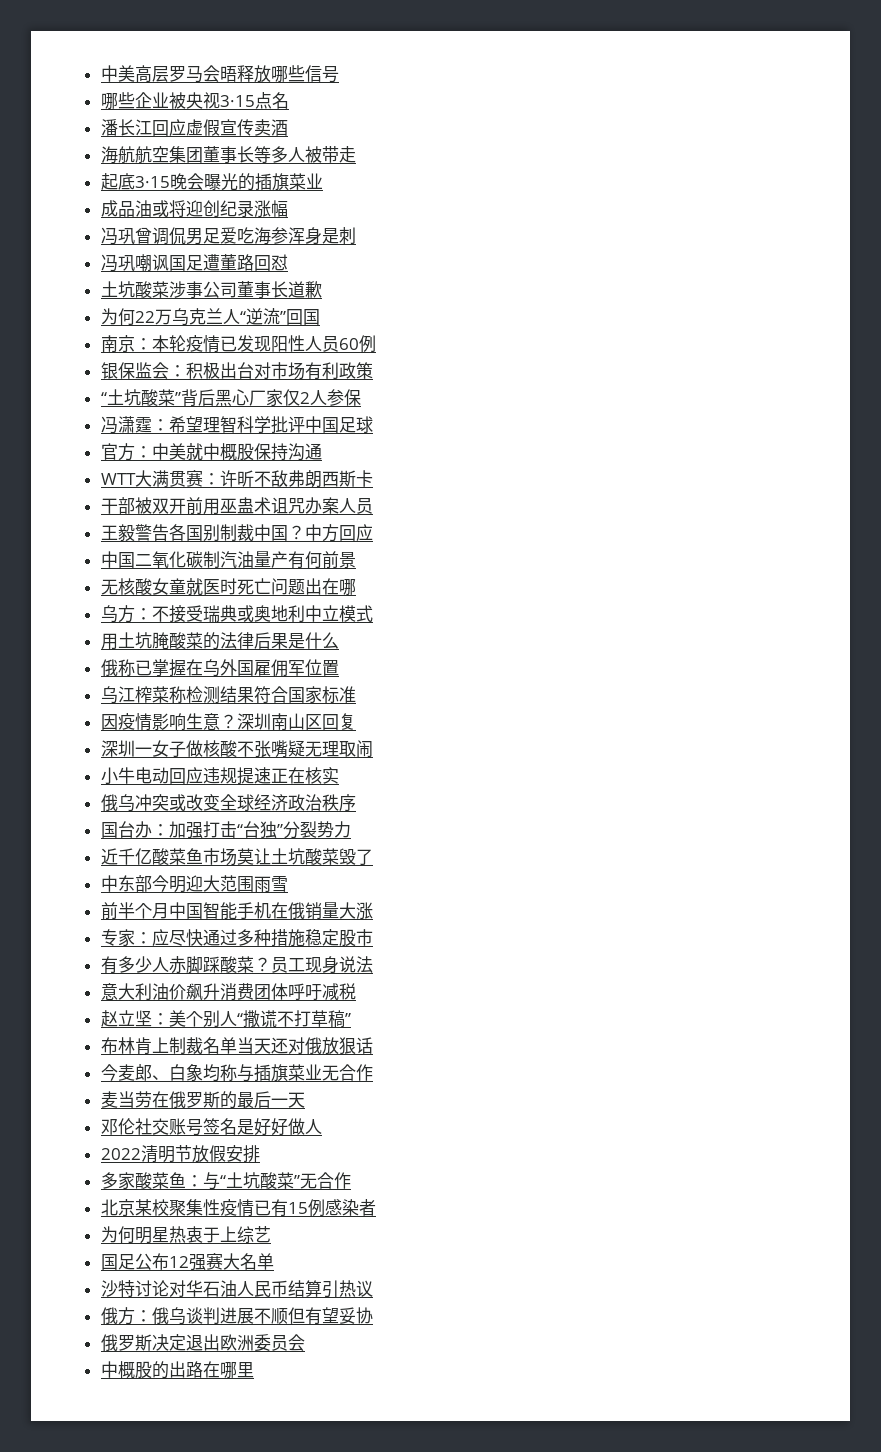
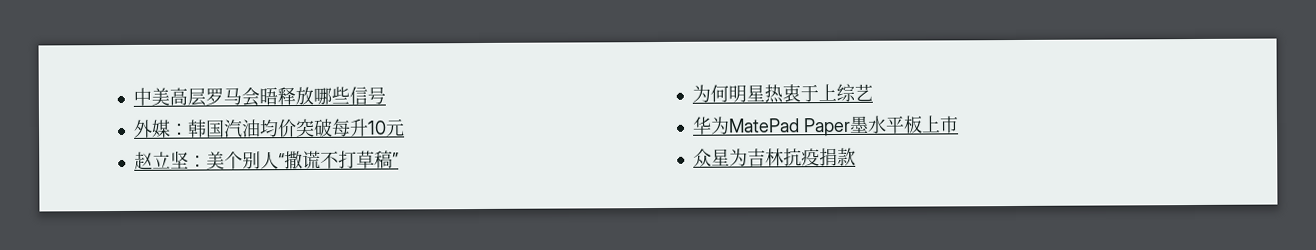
[100,92,289,110] [100,119,288,136] [100,146,356,164] [100,173,323,191] [100,200,288,218] [100,227,356,245] [100,254,288,272] [100,281,322,298] [100,308,320,326] [100,335,376,353] [100,362,373,380] [100,389,361,407] [100,416,373,434] [100,443,322,461] [100,469,373,488] [100,497,373,515] [100,524,373,542] [100,551,356,569] [100,578,356,596] [100,605,373,623] [100,632,339,650] [100,659,339,677] [100,686,356,704] [100,713,356,731] [100,740,373,758] [100,767,339,785] [100,794,356,812] [100,821,351,839] [100,848,373,866] [100,875,288,893] [100,902,373,920] [100,929,373,947] [100,956,373,974] [100,983,356,1001] 哪些企业被央视3·15点名 // 潘长江回应虚假宣传卖酒 // 海航航空集团董事长等多人被带走 // 起底3·15晚会曝光的插旗菜业 // 成品油或将迎创纪录涨幅 // 冯巩曾调侃男足爱吃海参浑身是刺 // 冯巩嘲讽国足遭董路回怼 // 土坑酸菜涉事公司董事长道歉 // 为何22万乌克兰人“逆流”回国 // 南京：本轮疫情已发现阳性人员60例 // 银保监会：积极出台对市场有利政策 // “土坑酸菜”背后黑心厂家仅2人参保 // 冯潇霆：希望理智科学批评中国足球 // 官方：中美就中概股保持沟通 // WTT大满贯赛：许昕不敌弗朗西斯卡 // 干部被双开前用巫蛊术诅咒办案人员 // 王毅警告各国别制裁中国？中方回应 // 中国二氧化碳制汽油量产有何前景 // 无核酸女童就医时死亡问题出在哪 // 乌方：不接受瑞典或奥地利中立模式 // 用土坑腌酸菜的法律后果是什么 // 俄称已掌握在乌外国雇佣军位置 // 乌江榨菜称检测结果符合国家标准 // 因疫情影响生意？深圳南山区回复 // 深圳一女子做核酸不张嘴疑无理取闹 // 小牛电动回应违规提速正在核实 // 俄乌冲突或改变全球经济政治秩序 // 国台办：加强打击“台独”分裂势力 // 近千亿酸菜鱼市场莫让土坑酸菜毁了 // 中东部今明迎大范围雨雪 // 前半个月中国智能手机在俄销量大涨 // 专家：应尽快通过多种措施稳定股市 // 有多少人赤脚踩酸菜？员工现身说法 // 意大利油价飙升消费团体呼吁减税 -> [132,118,405,138] 外媒：韩国汽油均价突破每升10元
[100,1037,373,1055] [100,1064,373,1082] [100,1091,305,1109] [100,1118,322,1136] [100,1145,260,1163] [100,1172,351,1190] [100,1199,376,1217] // 布林肯上制裁名单当天还对俄放狠话 // 今麦郎、白象均称与插旗菜业无合作 // 麦当劳在俄罗斯的最后一天 // 邓伦社交账号签名是好好做人 // 2022清明节放假安排 // 多家酸菜鱼：与“土坑酸菜”无合作 // 北京某校聚集性疫情已有15例感染者 -> (399, 159) none
[100,1252,274,1271] [100,1280,373,1298] [100,1307,373,1325] [100,1334,305,1352] [100,1361,254,1379] 国足公布12强赛大名单 // 沙特讨论对华石油人民币结算引热议 // 俄方：俄乌谈判进展不顺但有望妥协 // 俄罗斯决定退出欧洲委员会 // 中概股的出路在哪里 -> [691,115,959,137] [692,147,856,167] 华为MatePad Paper墨水平板上市 // 众星为吉林抗疫捐款

